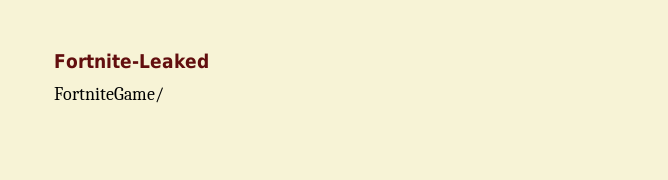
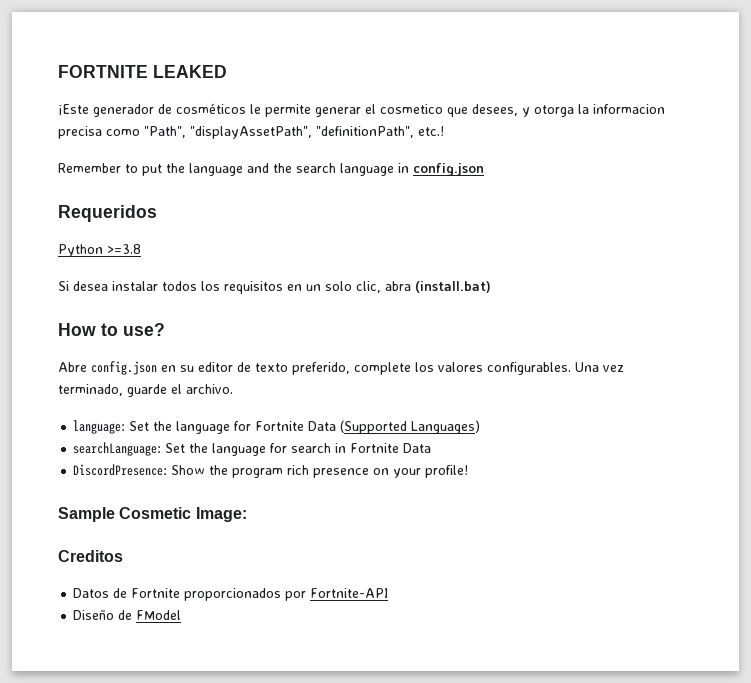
[54,53,209,69] [54,87,164,103] Fortnite-Leaked // FortniteGame/ -> [58,65,227,78] [58,103,665,117] [58,126,444,139] [58,163,484,176] [58,205,157,222] [58,244,141,257] [58,281,491,294] [58,323,165,336] [58,361,624,375] [58,384,233,397] [73,420,481,434] [73,442,432,456] [73,464,469,478] [58,507,247,522] [58,550,123,562] [73,588,389,601] [73,610,182,620] FORTNITE LEAKED // ¡Este generador de cosméticos le permite generar el cosmetico que desees, y otorga la informacion precisa como "Path", "displayAssetPath", "definitionPath", etc.! // Remember to put the language and the search language in config.json // Requeridos // Python >=3.8 // Si desea instalar todos los requisitos en un solo clic, abra (install.bat) // How to use? // Abre config.json en su editor de texto preferido, complete los valores configurables. Una vez terminado, guarde el archivo. // language: Set the language for Fortnite Data (Supported Languages) // searchLanguage: Set the language for search in Fortnite Data // DiscordPresence: Show the program rich presence on your profile! // Sample Cosmetic Image: // Creditos // Datos de Fortnite proporcionados por Fortnite-API // Diseño de FModel

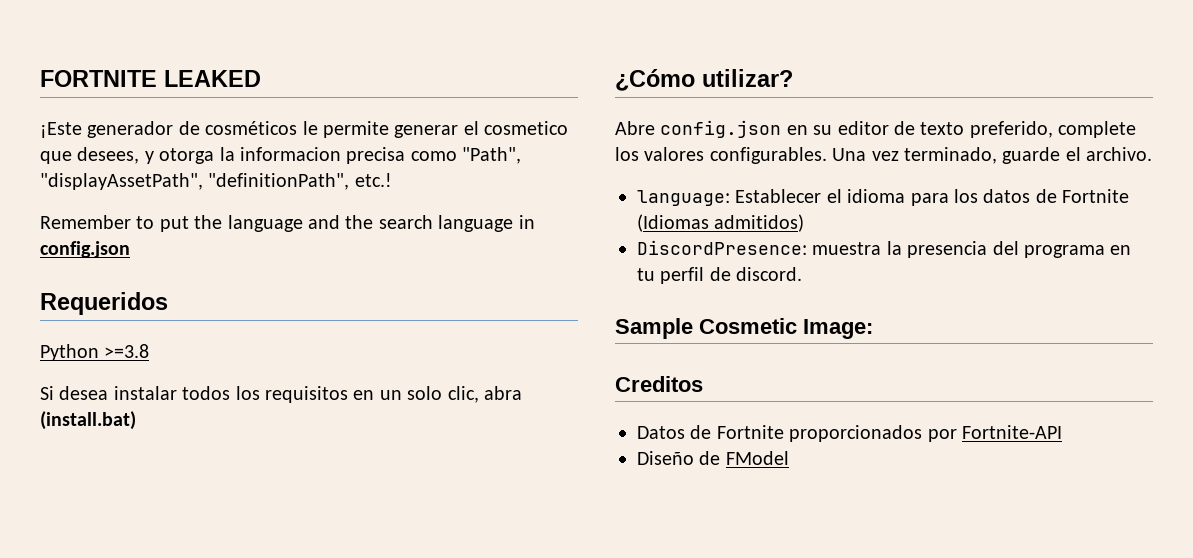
[58,323,165,336] How to use? -> [615,69,793,91] ¿Cómo utilizar?
[129,420,481,434] [73,442,432,456] [73,464,469,478] Set the language for Fortnite Data (Supported Languages) // searchLanguage: Set the language for search in Fortnite Data // DiscordPresence: Show the program rich presence on your profile! -> [735,189,1130,206] [637,214,805,232] [637,240,1132,258] [637,267,803,284] Establecer el idioma para los datos de Fortnite (Idiomas admitidos) // DiscordPresence: muestra la presencia del programa en tu perfil de discord.

